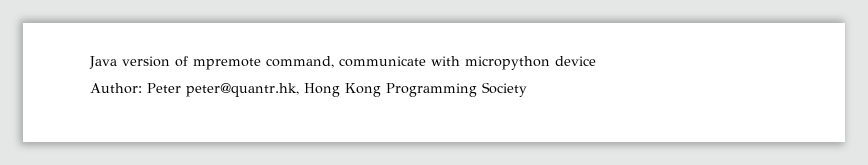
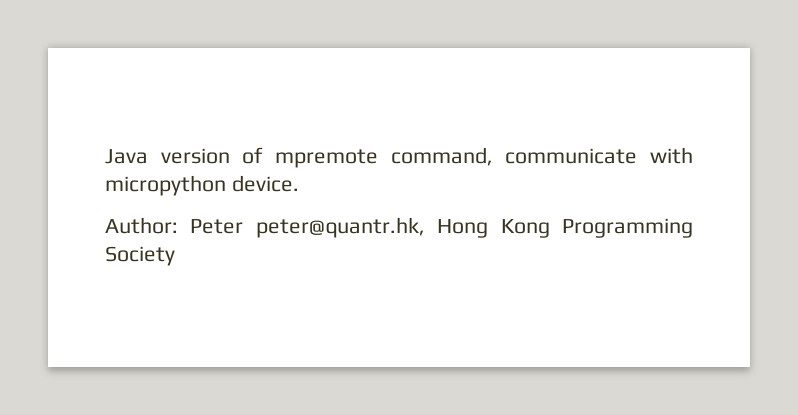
[555,56,596,66] device -> [231,175,299,192] device.

